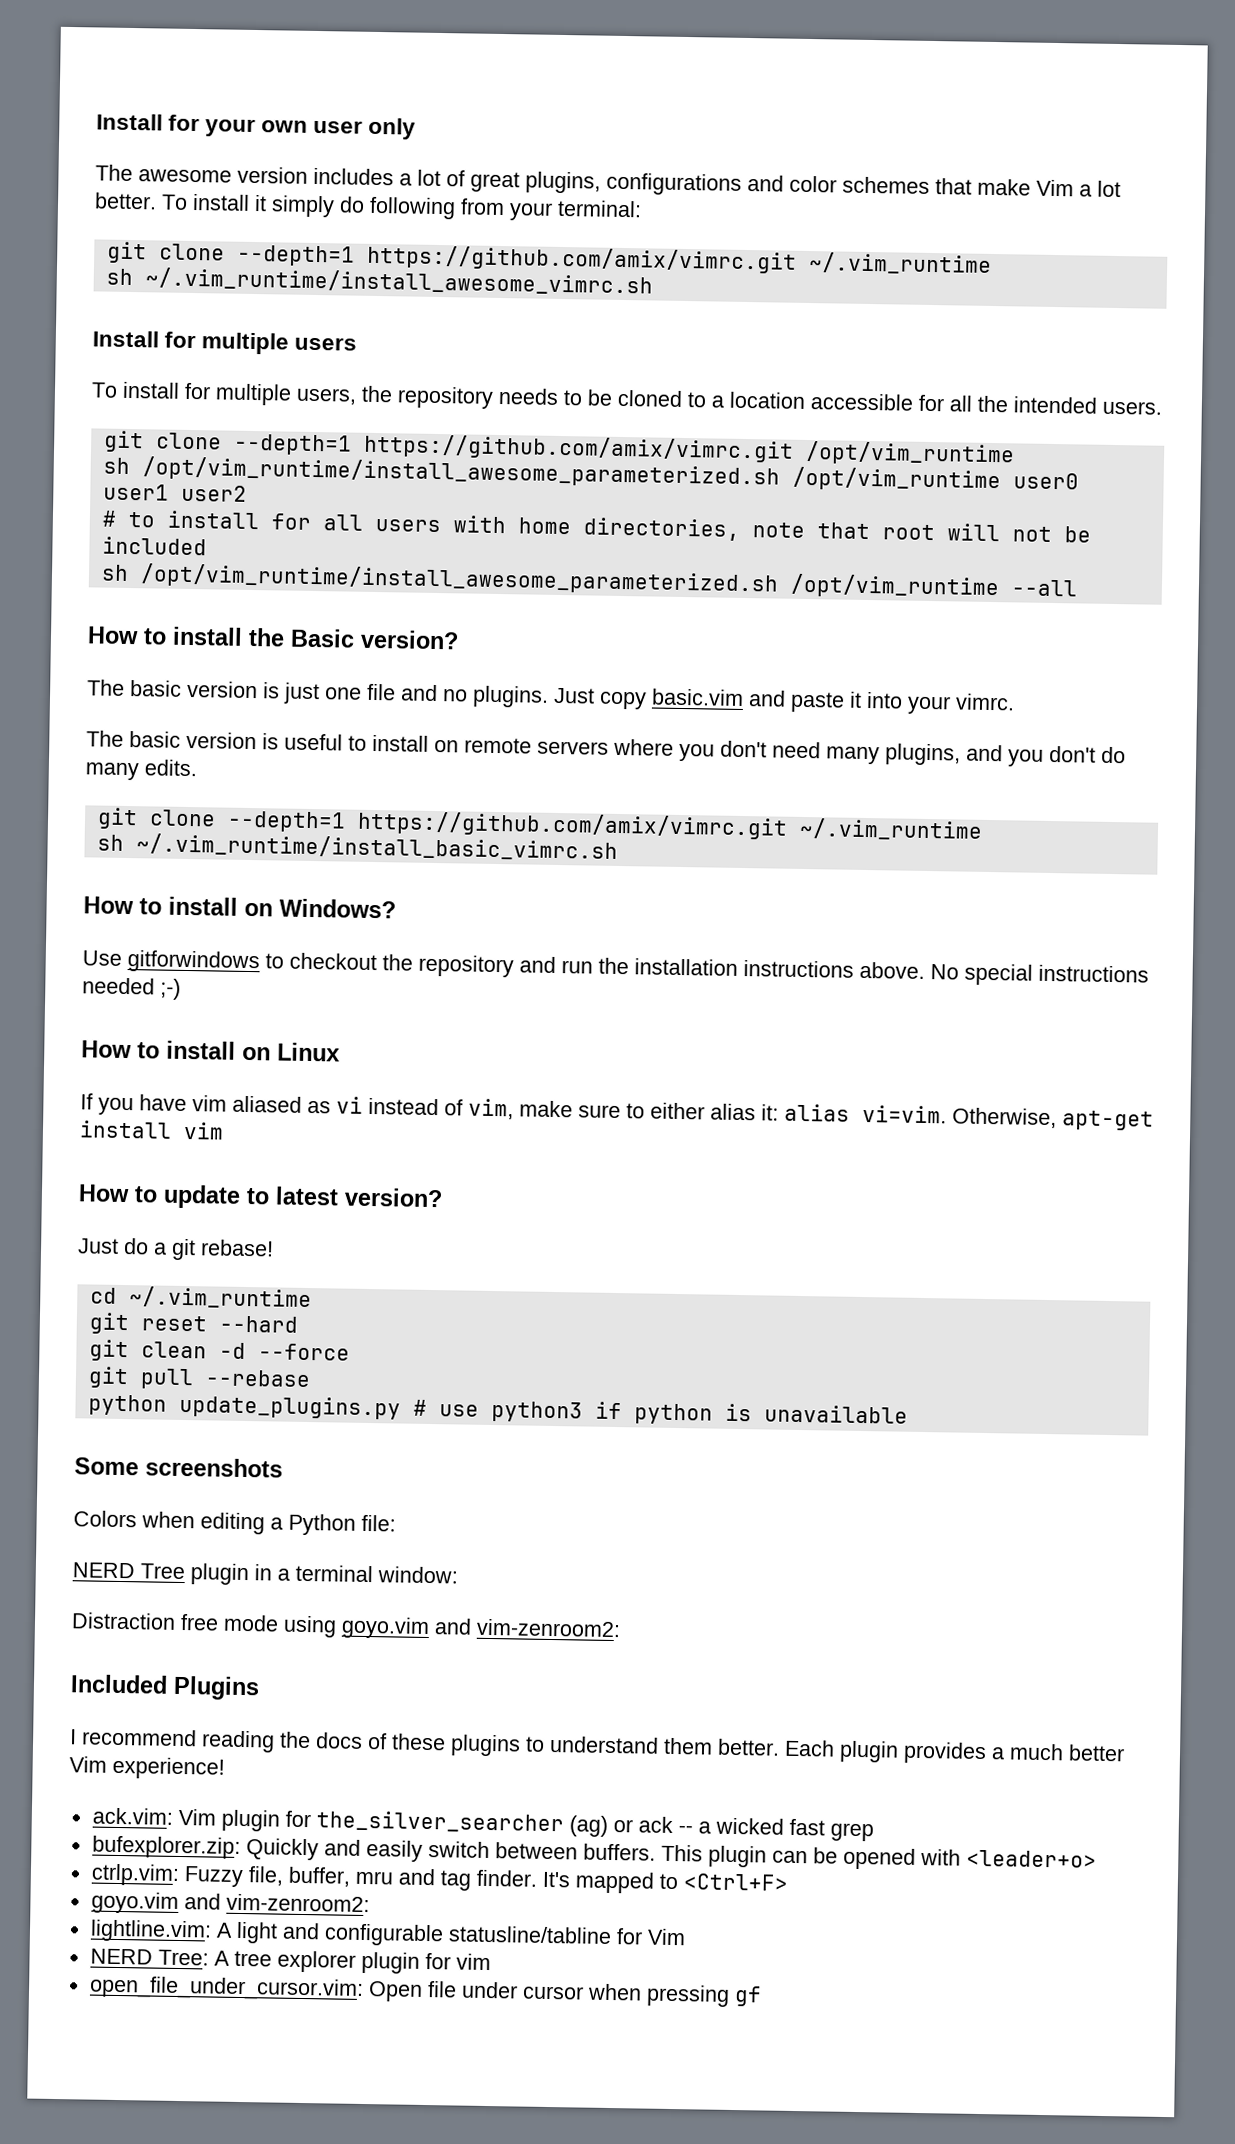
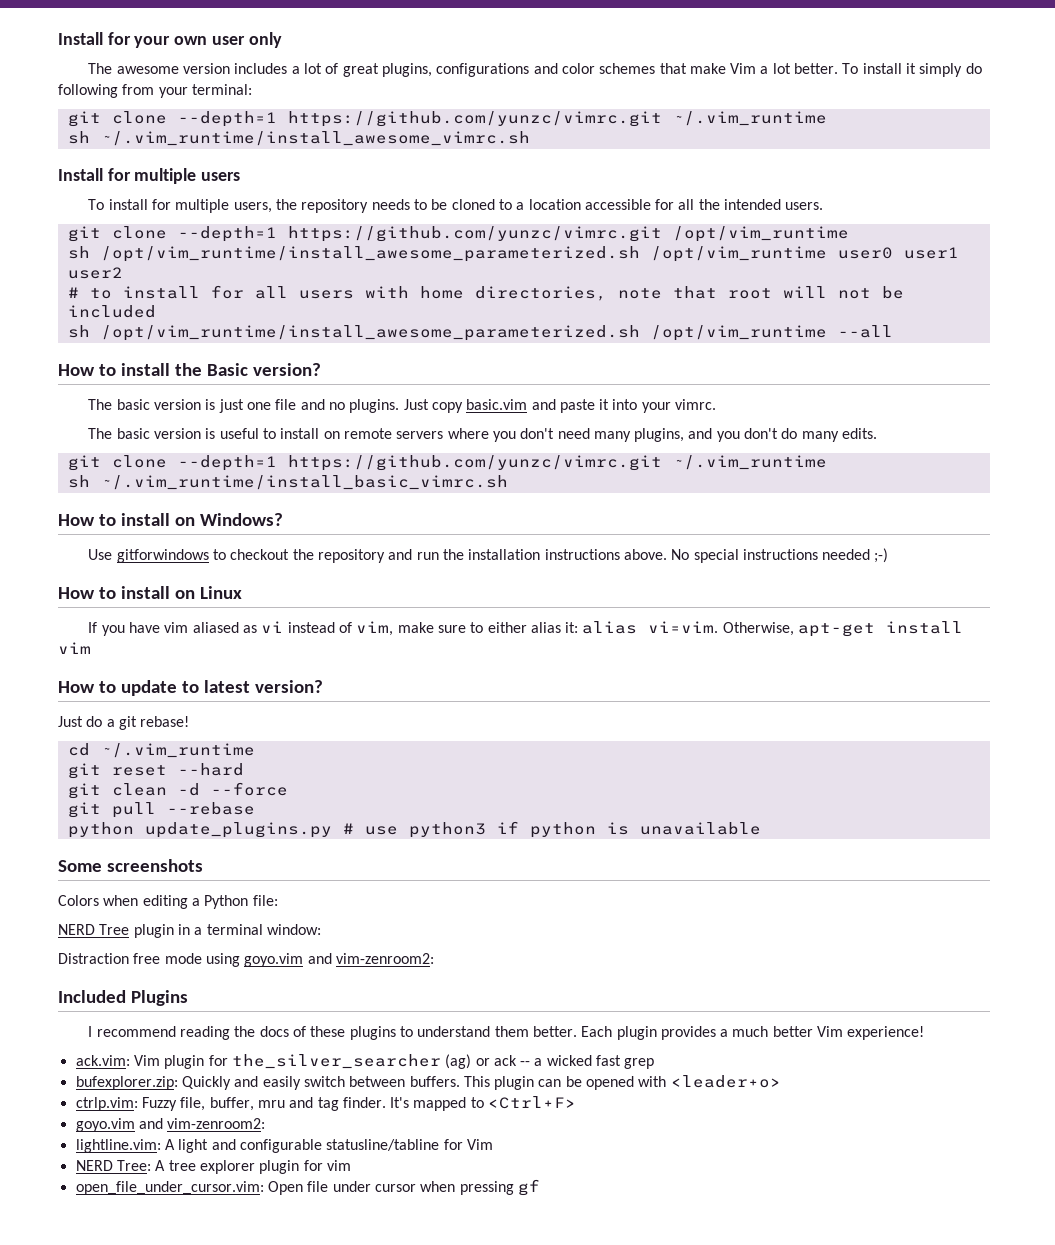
[366,244,797,274] https://github.com/amix/vimrc.git -> [287,111,662,127] https://github.com/yunzc/vimrc.git
[362,433,794,463] https://github.com/amix/vimrc.git -> [287,226,662,242] https://github.com/yunzc/vimrc.git
[356,810,788,840] https://github.com/amix/vimrc.git -> [287,455,662,471] https://github.com/yunzc/vimrc.git

